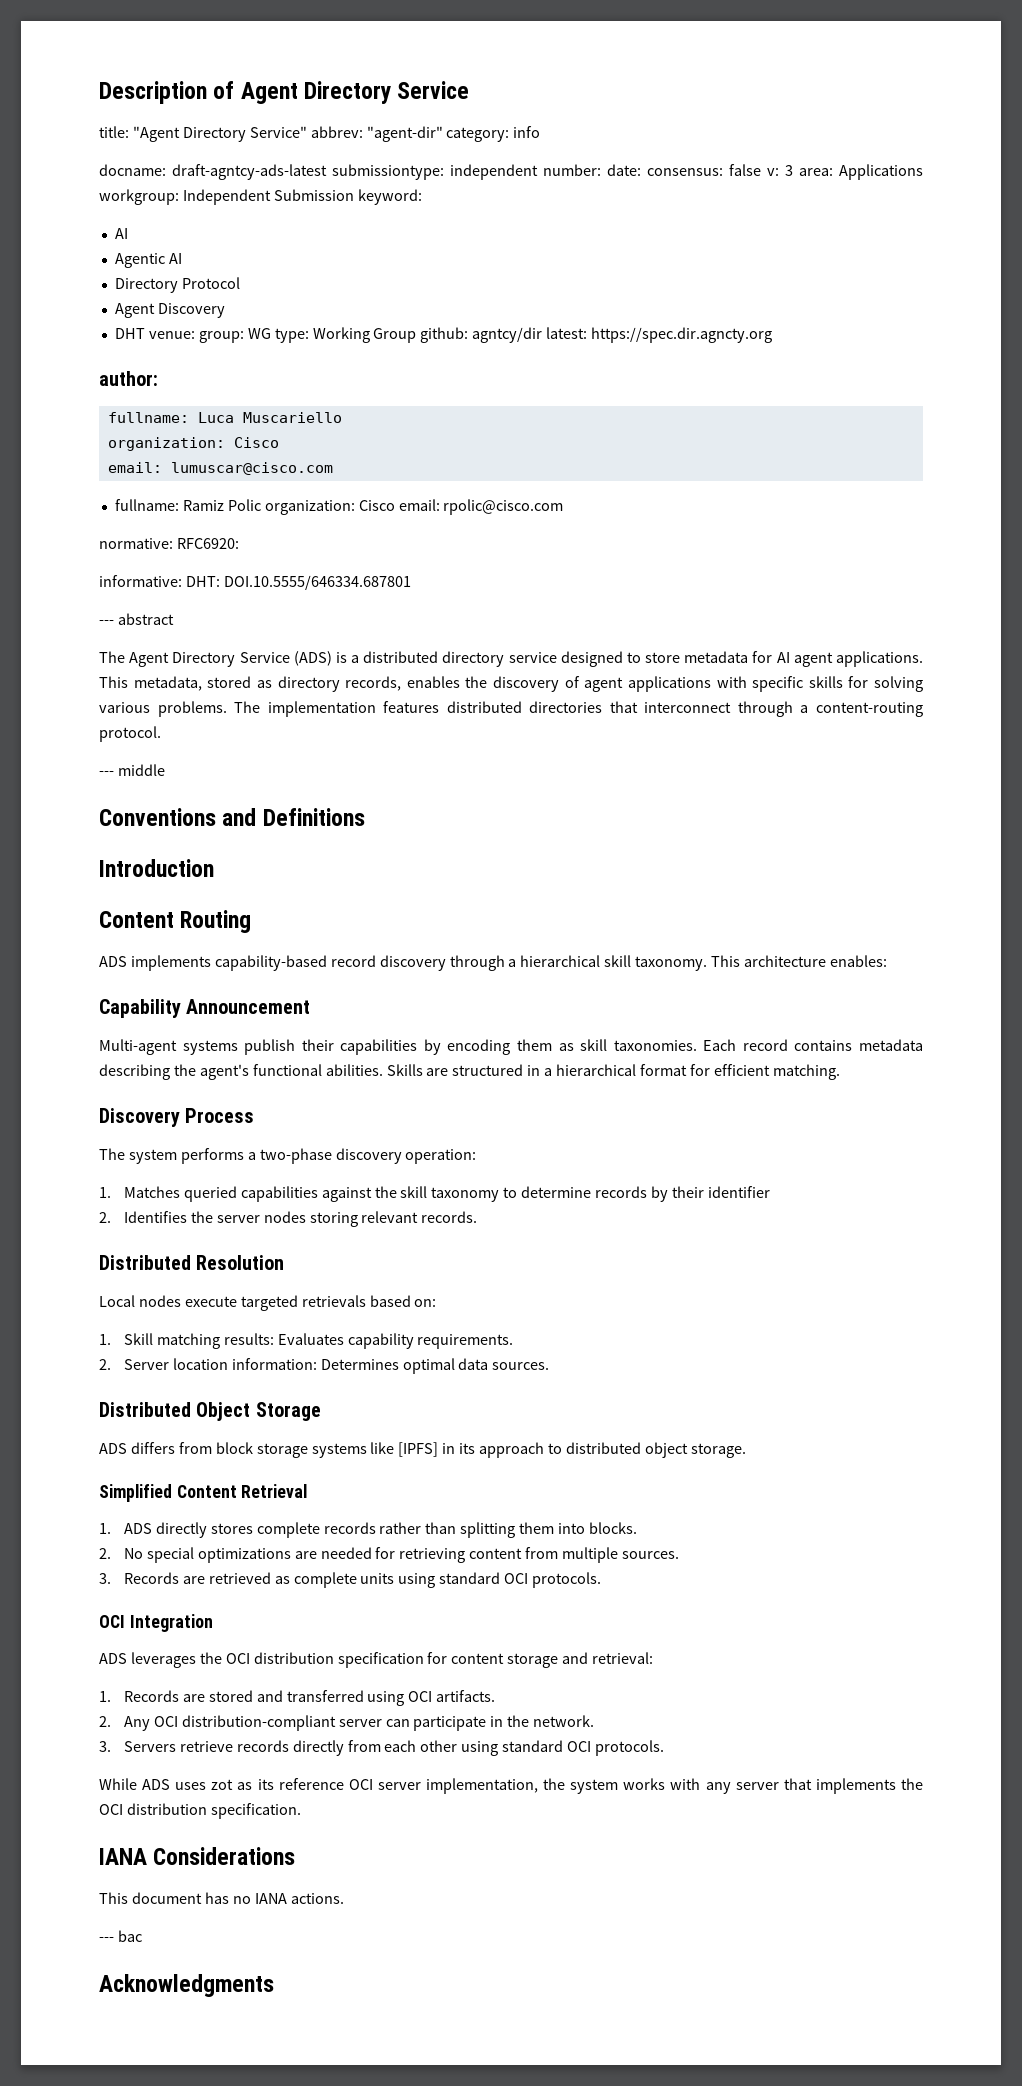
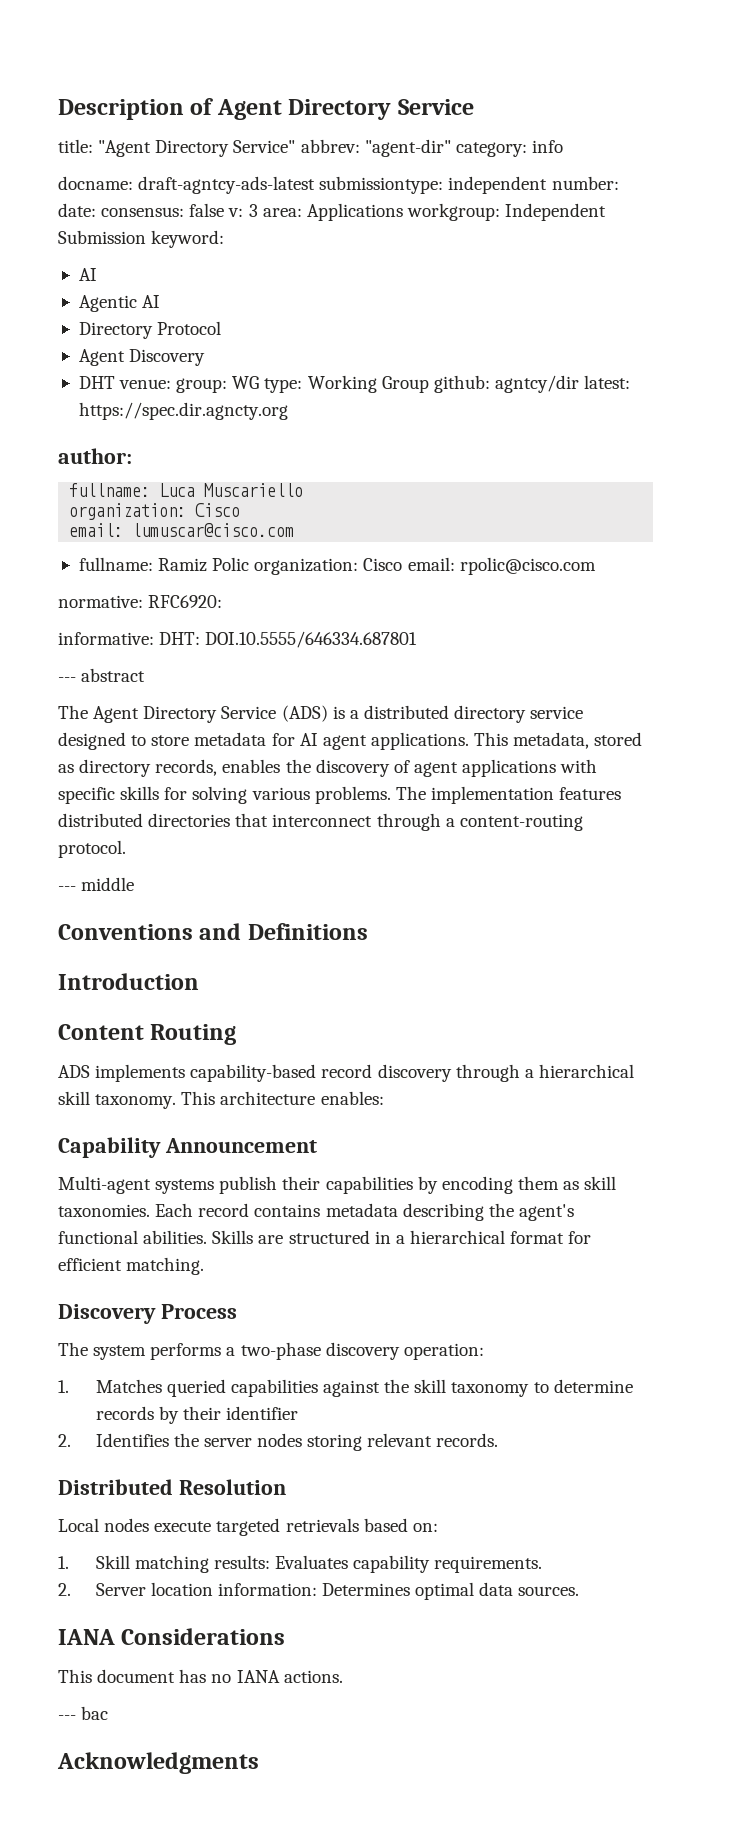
[99,1402,321,1421] [99,1442,746,1458] [99,1484,308,1502] [99,1522,637,1538] [99,1547,679,1563] [99,1572,602,1588] [99,1614,213,1632] [99,1652,654,1668] [99,1690,496,1706] [99,1715,595,1731] [99,1740,664,1756] [99,1778,923,1794] [99,1803,301,1819] // Distributed Object Storage // ADS differs from block storage systems like [IPFS] in its approach to distributed object storage. // Simplified Content Retrieval // 1. ADS directly stores complete records rather than splitting them into blocks. // 2. No special optimizations are needed for retrieving content from multiple sources. // 3. Records are retrieved as complete units using standard OCI protocols. // OCI Integration // ADS leverages the OCI distribution specification for content storage and retrieval: // 1. Records are stored and transferred using OCI artifacts. // 2. Any OCI distribution-compliant server can participate in the network. // 3. Servers retrieve records directly from each other using standard OCI protocols. // While ADS uses zot as its reference OCI server implementation, the system works with any server that implements the OCI distribution specification. -> (580, 1591) none

